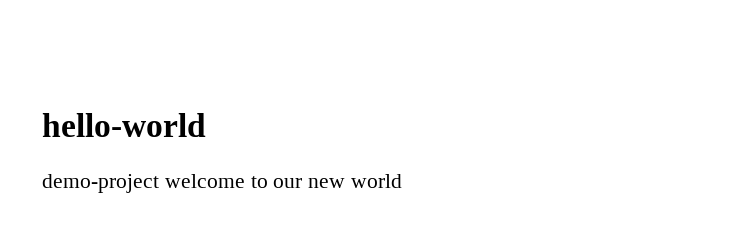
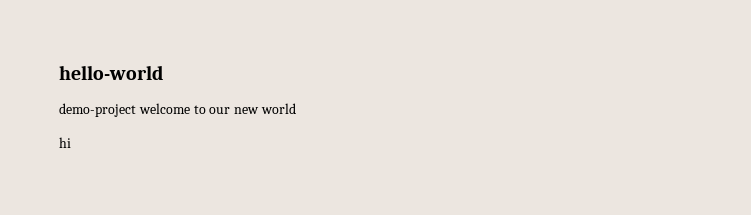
(403, 181) none -> [59,137,71,148] // hi

